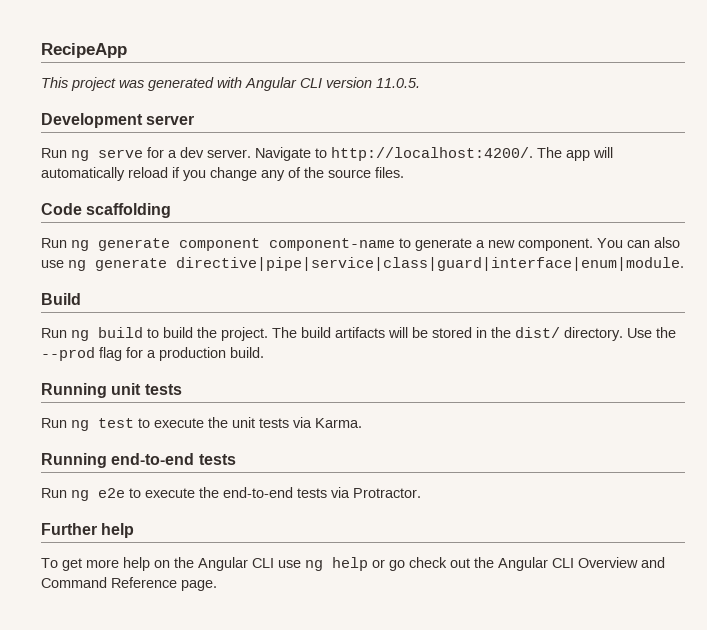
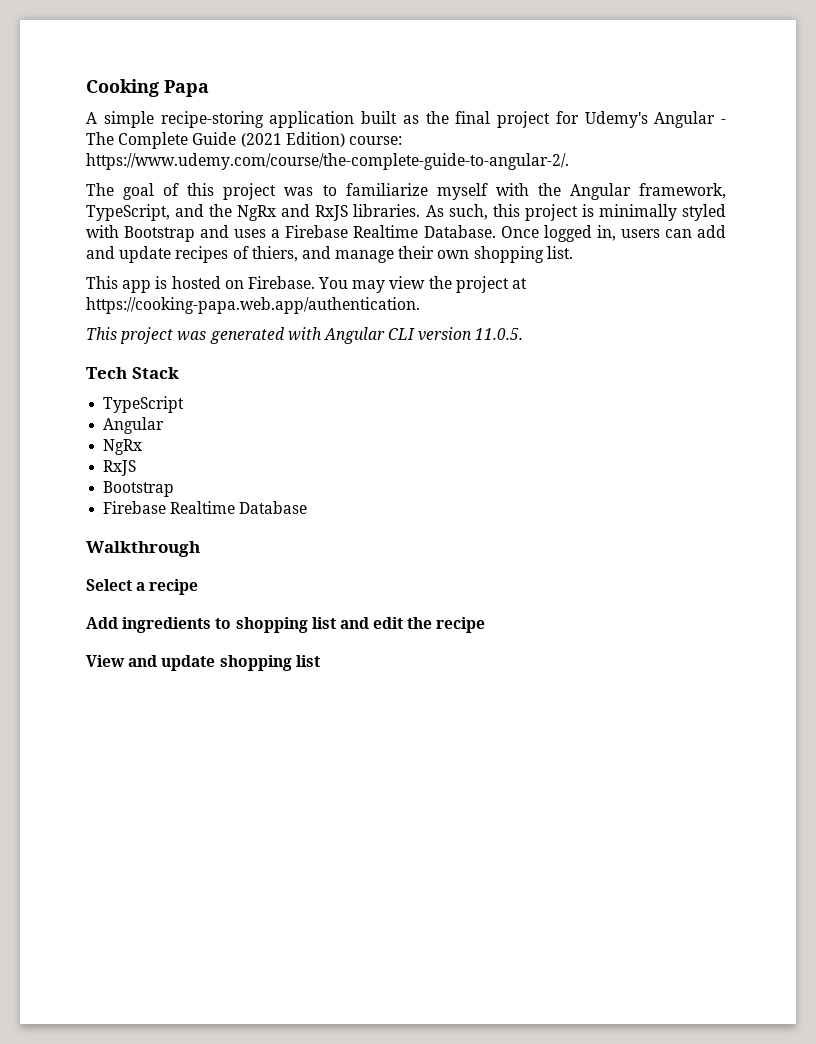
[41,43,127,58] RecipeApp -> [86,79,209,97] [86,111,726,128] [86,132,402,149] [86,153,569,170] [86,183,726,200] [86,204,727,221] [86,225,727,242] [86,246,573,263] [86,276,528,293] [86,297,420,314] Cooking Papa // A simple recipe-storing application built as the final project for Udemy's Angular - The Complete Guide (2021 Edition) course: https://www.udemy.com/course/the-complete-guide-to-angular-2/. // The goal of this project was to familiarize myself with the Angular framework, TypeScript, and the NgRx and RxJS libraries. As such, this project is minimally styled with Bootstrap and uses a Firebase Realtime Database. Once logged in, users can add and update recipes of thiers, and manage their own shopping list. // This app is hosted on Firebase. You may view the project at https://cooking-papa.web.app/authentication.
[41,113,195,128] [41,147,613,161] [41,167,404,181] [41,203,172,218] [41,237,680,251] [41,257,684,271] [41,293,81,305] [41,327,676,341] [41,347,264,361] [41,383,182,398] [41,417,362,431] [41,453,236,468] [41,487,421,501] [41,523,135,538] [41,557,665,571] [41,577,217,591] Development server // Run ng serve for a dev server. Navigate to http://localhost:4200/. The app will automatically reload if you change any of the source files. // Code scaffolding // Run ng generate component component-name to generate a new component. You can also use ng generate directive|pipe|service|class|guard|interface|enum|module. // Build // Run ng build to build the project. The build artifacts will be stored in the dist/ directory. Use the --prod flag for a production build. // Running unit tests // Run ng test to execute the unit tests via Karma. // Running end-to-end tests // Run ng e2e to execute the end-to-end tests via Protractor. // Further help // To get more help on the Angular CLI use ng help or go check out the Angular CLI Overview and Command Reference page. -> [86,367,179,379] [103,396,185,413] [103,417,165,434] [103,439,143,455] [103,460,137,476] [103,481,175,497] [103,501,308,514] [86,541,200,557] [86,579,199,595] [86,617,486,633] [86,655,320,671] Tech Stack // TypeScript // Angular // NgRx // RxJS // Bootstrap // Firebase Realtime Database // Walkthrough // Select a recipe // Add ingredients to shopping list and edit the recipe // View and update shopping list

